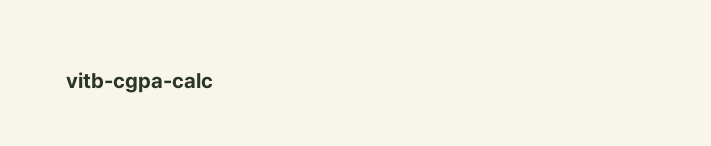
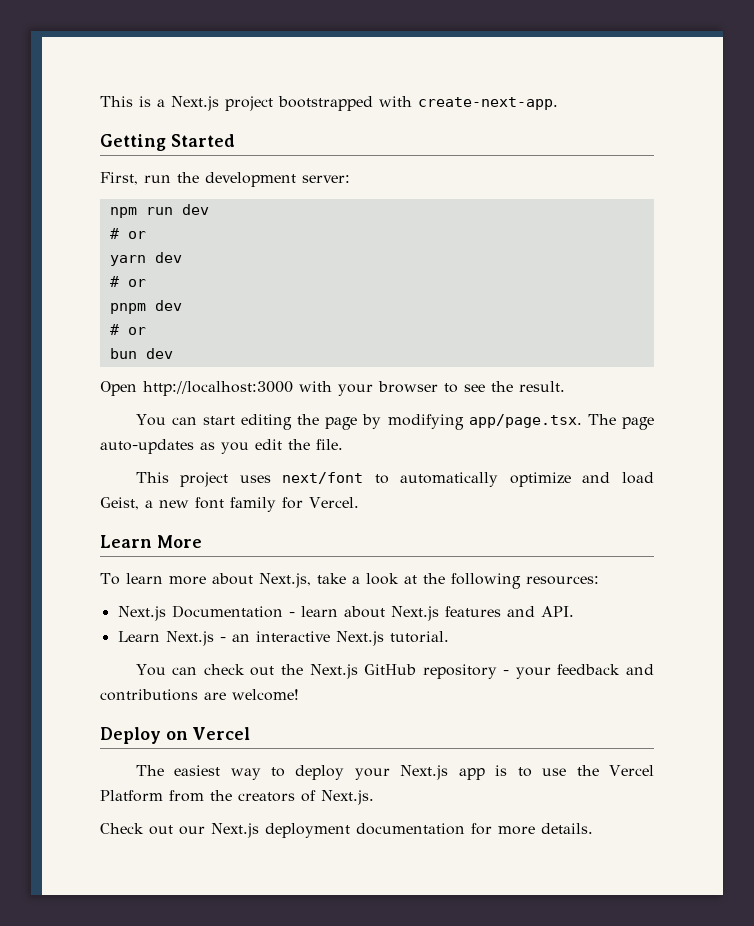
[66,72,213,93] vitb-cgpa-calc -> [100,96,558,111] [100,134,235,151] [100,172,350,187] [109,204,209,218] [109,228,146,239] [109,252,182,266] [109,276,146,287] [109,300,182,314] [109,324,146,335] [109,348,173,359] [100,381,565,396] [135,414,654,430] [100,439,343,454] [135,472,654,487] [100,497,359,512] [100,535,202,548] [100,573,599,589] [117,605,574,621] [117,631,449,646] [135,664,654,679] [100,689,299,701] [100,727,251,744] [135,765,655,780] [100,790,374,805] [100,823,593,838] This is a Next.js project bootstrapped with create-next-app. // Getting Started // First, run the development server: // npm run dev // # or // yarn dev // # or // pnpm dev // # or // bun dev // Open http://localhost:3000 with your browser to see the result. // You can start editing the page by modifying app/page.tsx. The page auto-updates as you edit the file. // This project uses next/font to automatically optimize and load Geist, a new font family for Vercel. // Learn More // To learn more about Next.js, take a look at the following resources: // Next.js Documentation - learn about Next.js features and API. // Learn Next.js - an interactive Next.js tutorial. // You can check out the Next.js GitHub repository - your feedback and contributions are welcome! // Deploy on Vercel // The easiest way to deploy your Next.js app is to use the Vercel Platform from the creators of Next.js. // Check out our Next.js deployment documentation for more details.

